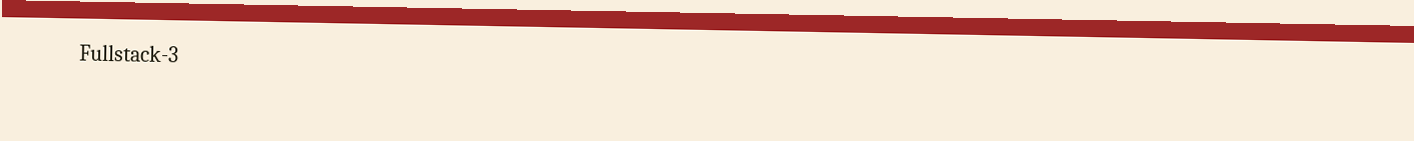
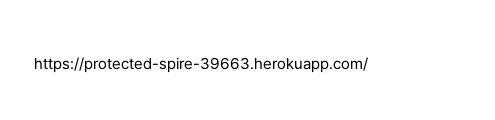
[79,44,179,63] Fullstack-3 -> [34,57,368,73] https://protected-spire-39663.herokuapp.com/

